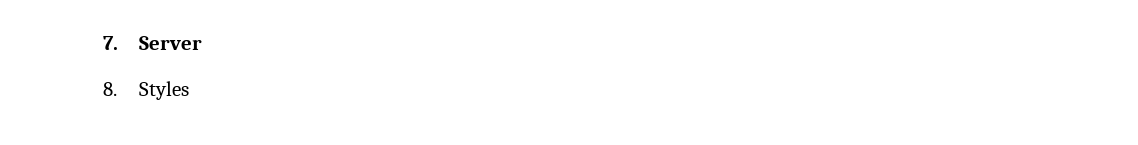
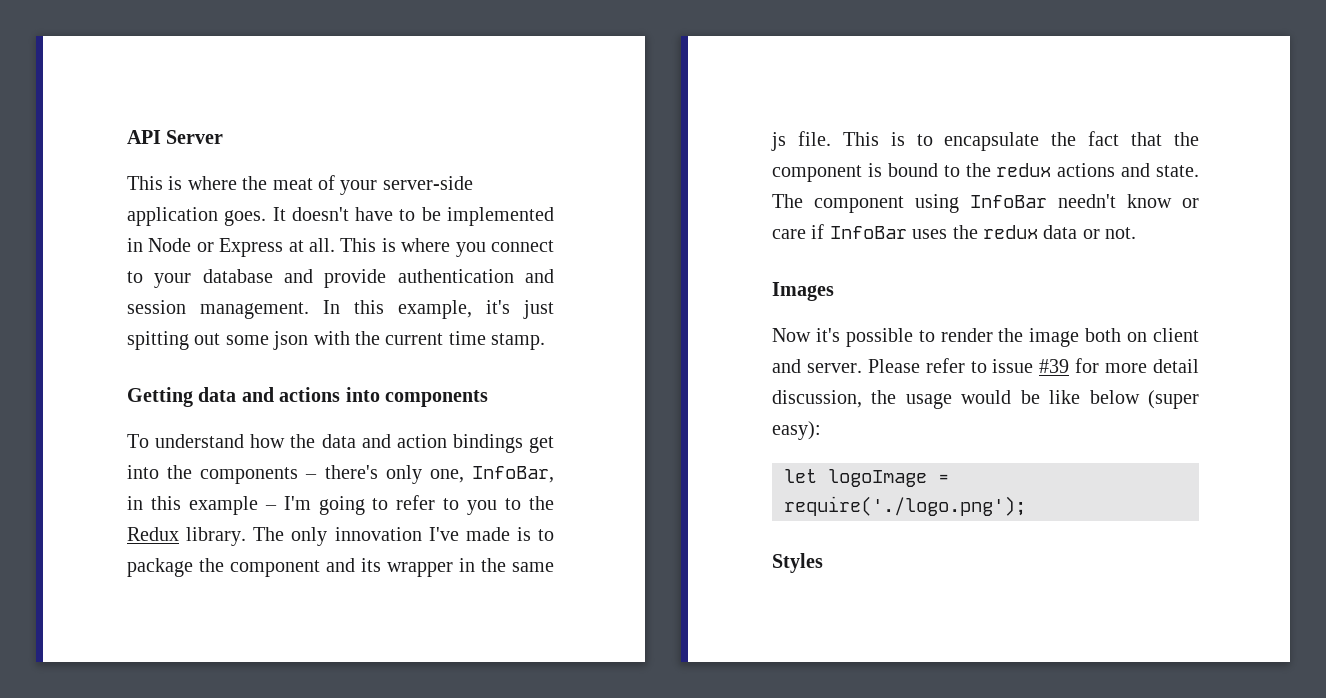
[103,36,118,50] 7. -> [127,130,161,144] API
[103,82,117,96] 8. -> [127,175,473,195] [127,207,554,226] [127,238,554,257] [127,269,554,288] [127,300,554,319] [127,331,546,350] [127,387,488,407] [127,434,554,453] [127,465,554,484] [127,495,555,515] [127,527,554,546] [127,558,554,577] [771,131,1199,151] [772,163,1199,182] [772,194,1199,213] [772,224,1137,239] [772,282,834,301] [772,328,1199,347] [772,358,1199,373] [772,390,1199,409] [772,421,821,440] [784,469,949,487] [784,496,1026,516] This is where the meat of your server-side application goes. It doesn't have to be implemented in Node or Express at all. This is where you connect to your database and provide authentication and session management. In this example, it's just spitting out some json with the current time stamp. // Getting data and actions into components // To understand how the data and action bindings get into the components – there's only one, InfoBar, in this example – I'm going to refer to you to the Redux library. The only innovation I've made is to package the component and its wrapper in the same js file. This is to encapsulate the fact that the component is bound to the redux actions and state. The component using InfoBar needn't know or care if InfoBar uses the redux data or not. // Images // Now it's possible to render the image both on client and server. Please refer to issue #39 for more detail discussion, the usage would be like below (super easy): // let logoImage = require('./logo.png'); //

